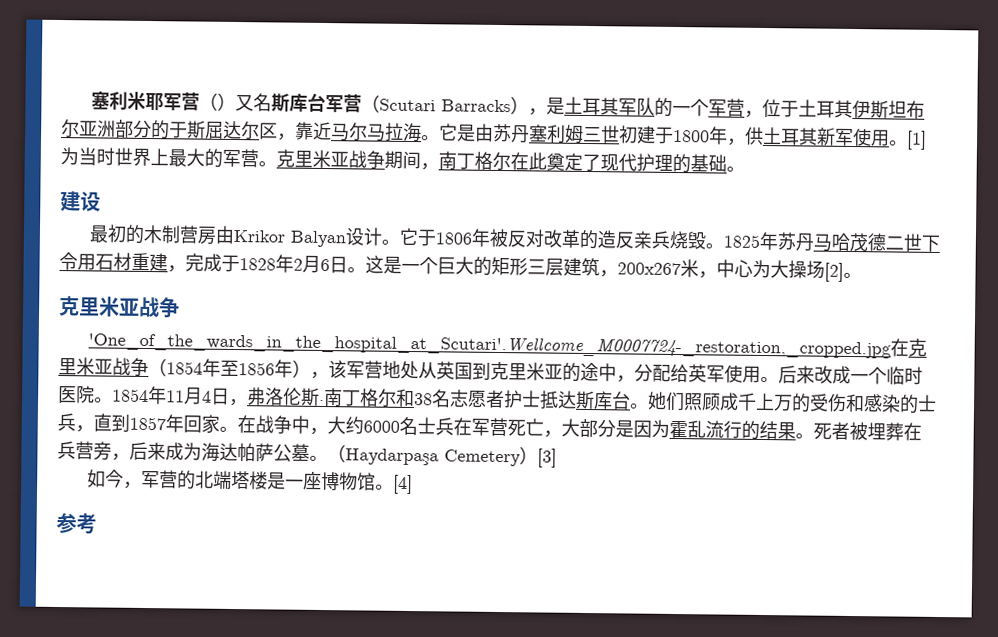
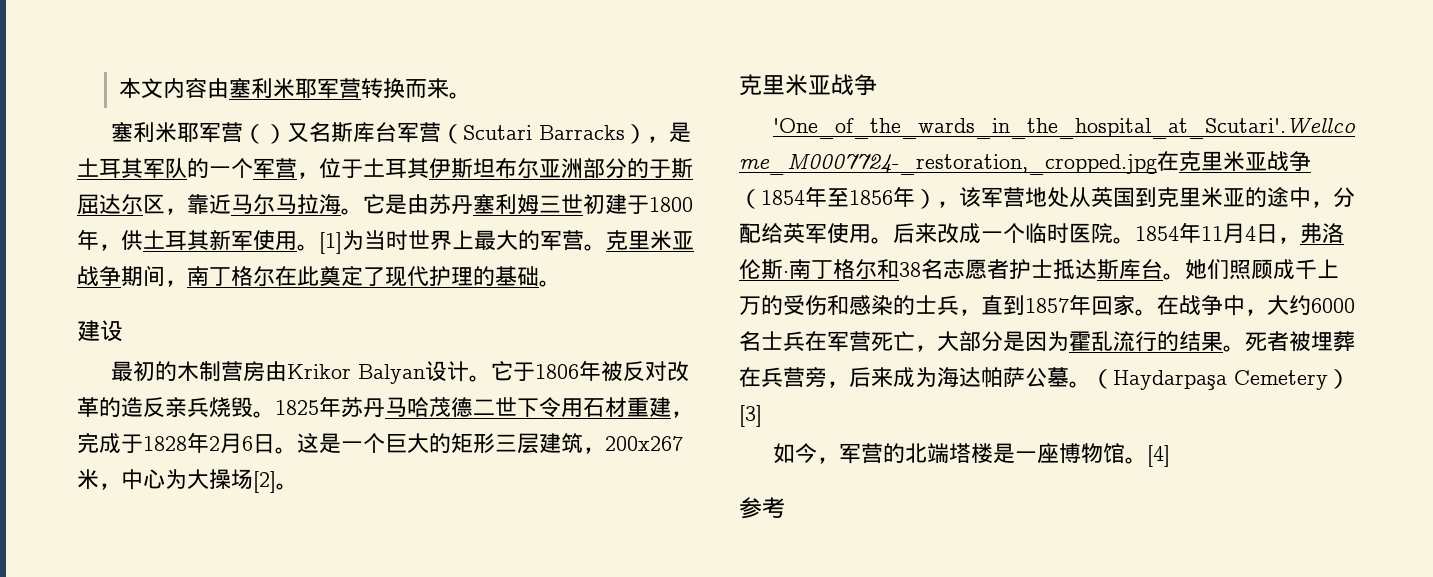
(90, 100) none -> [119,78,472,99] 本文内容由塞利米耶军营转换而来。 //

